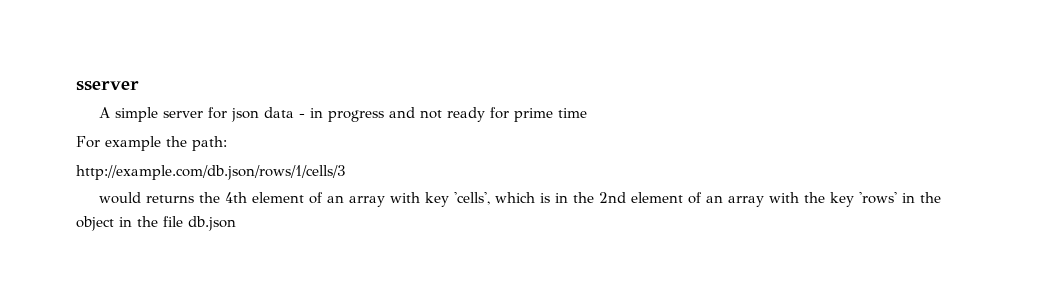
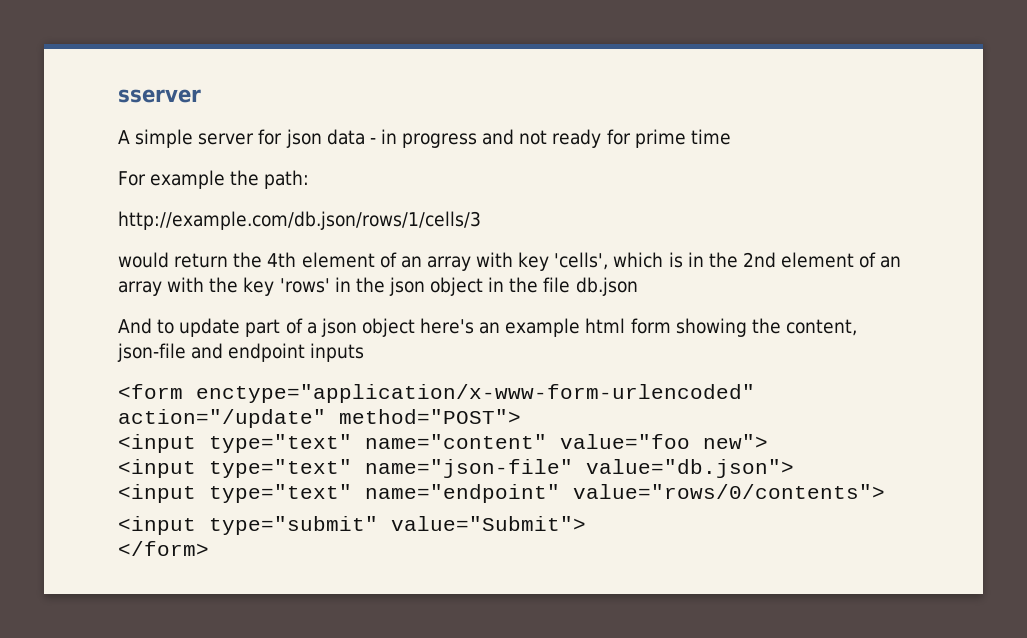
[145,195,194,203] returns -> [174,253,229,268] return
(941, 197) none -> [388,277,425,296] json
(236, 223) none -> [118,318,857,337] [117,343,365,362] [118,384,755,403] [118,409,521,428] [118,434,768,453] [118,459,794,478] [118,484,885,503] [118,516,586,535] [118,541,209,556] // And to update part of a json object here's an example html form showing the content, json-file and endpoint inputs // <form enctype="application/x-www-form-urlencoded" action="/update" method="POST"> // <input type="text" name="content" value="foo new"> // <input type="text" name="json-file" value="db.json"> // <input type="text" name="endpoint" value="rows/0/contents"> // <input type="submit" value="Submit"> // </form>

